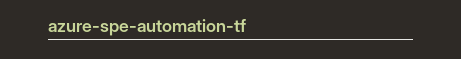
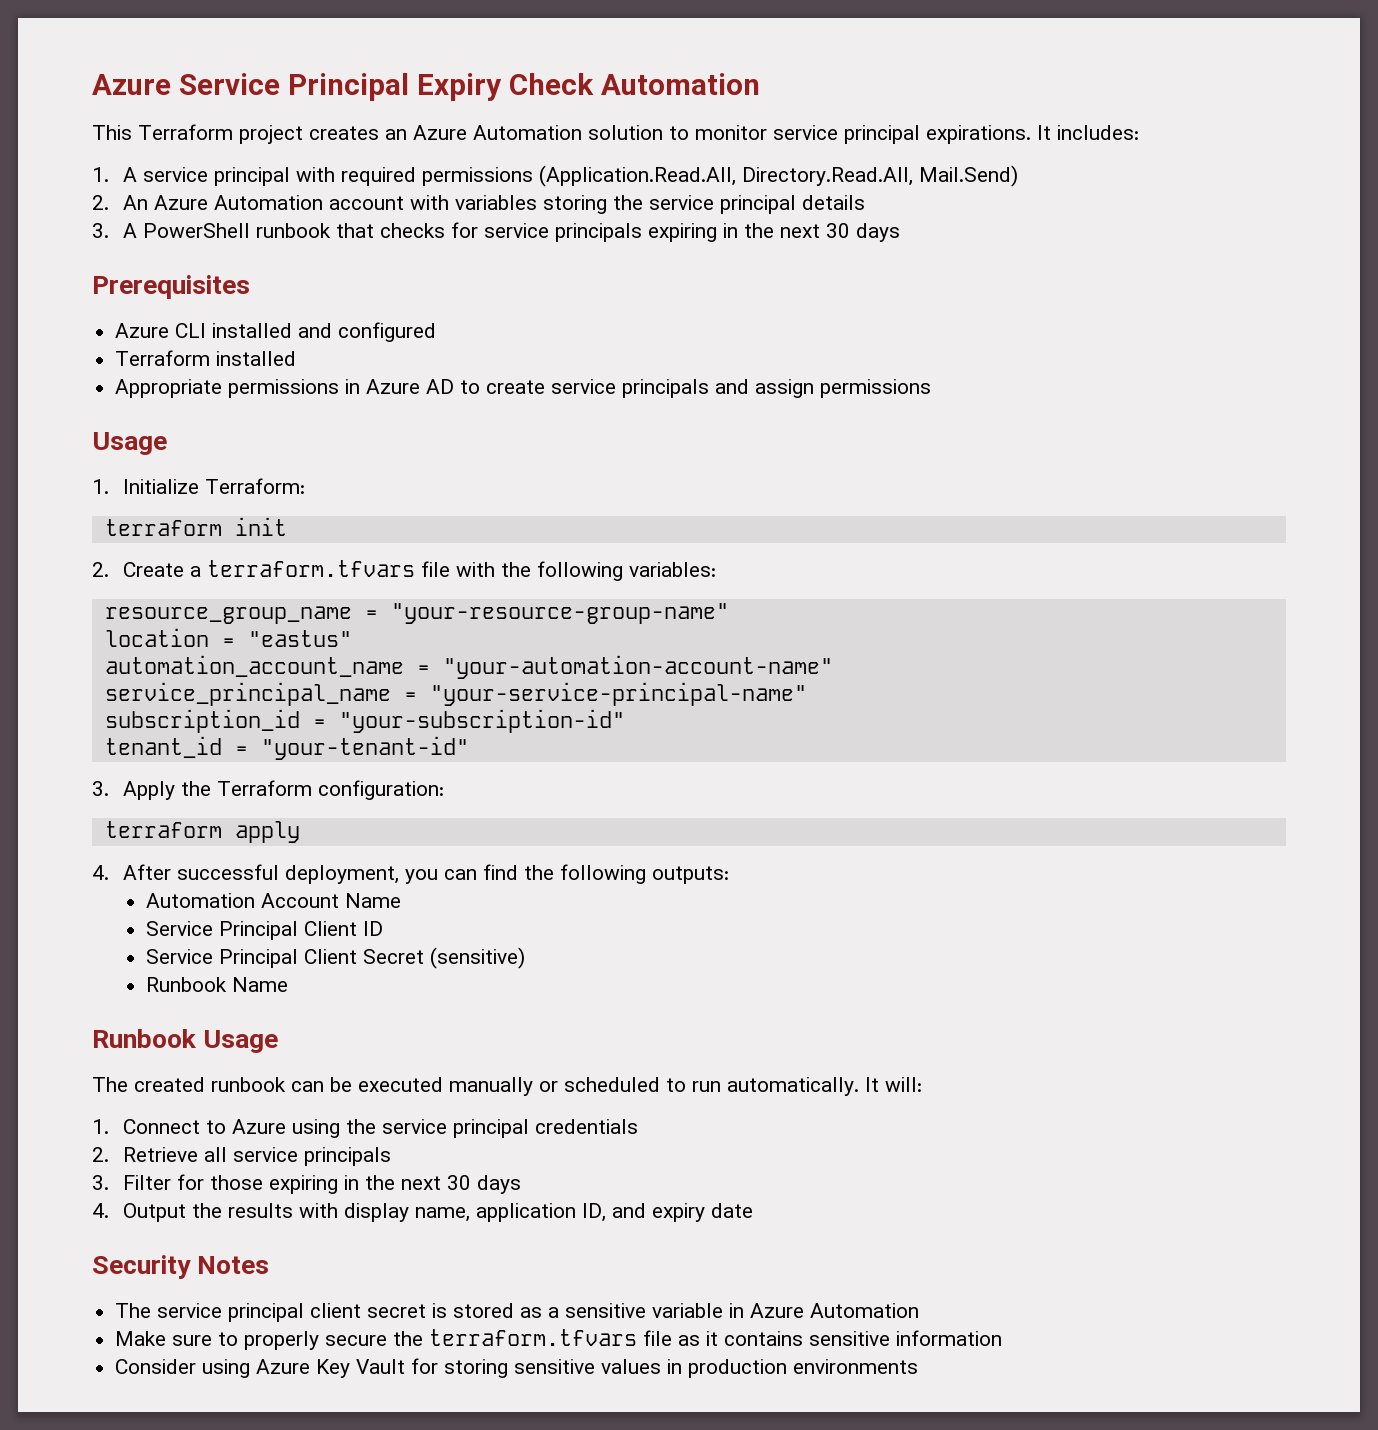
[48,19,246,36] azure-spe-automation-tf -> [92,73,760,101] [92,124,1139,144] [92,165,1019,187] [92,195,866,214] [92,222,901,242] [92,275,250,299] [115,322,437,342] [115,350,297,366] [115,379,932,398] [92,432,167,455] [92,478,306,494] [104,517,287,536] [92,560,717,581] [104,603,729,624] [104,628,352,647] [104,655,833,679] [104,682,807,706] [104,709,625,733] [104,736,469,760] [92,780,445,800] [104,821,300,843] [92,864,730,884] [146,893,402,908] [146,921,384,940] [146,947,526,969] [146,977,289,992] [92,1029,279,1053] [92,1077,922,1096] [92,1119,639,1138] [92,1147,392,1166] [92,1174,522,1194] [92,1203,754,1222] [92,1255,270,1279] [115,1303,920,1322] [115,1329,1003,1350] [115,1358,919,1378] Azure Service Principal Expiry Check Automation // This Terraform project creates an Azure Automation solution to monitor service principal expirations. It includes: // 1. A service principal with required permissions (Application.Read.All, Directory.Read.All, Mail.Send) // 2. An Azure Automation account with variables storing the service principal details // 3. A PowerShell runbook that checks for service principals expiring in the next 30 days // Prerequisites // Azure CLI installed and configured // Terraform installed // Appropriate permissions in Azure AD to create service principals and assign permissions // Usage // 1. Initialize Terraform: // terraform init // 2. Create a terraform.tfvars file with the following variables: // resource_group_name = "your-resource-group-name" // location = "eastus" // automation_account_name = "your-automation-account-name" // service_principal_name = "your-service-principal-name" // subscription_id = "your-subscription-id" // tenant_id = "your-tenant-id" // 3. Apply the Terraform configuration: // terraform apply // 4. After successful deployment, you can find the following outputs: // Automation Account Name // Service Principal Client ID // Service Principal Client Secret (sensitive) // Runbook Name // Runbook Usage // The created runbook can be executed manually or scheduled to run automatically. It will: // 1. Connect to Azure using the service principal credentials // 2. Retrieve all service principals // 3. Filter for those expiring in the next 30 days // 4. Output the results with display name, application ID, and expiry date // Security Notes // The service principal client secret is stored as a sensitive variable in Azure Automation // Make sure to properly secure the terraform.tfvars file as it contains sensitive information // Consider using Azure Key Vault for storing sensitive values in production environments

